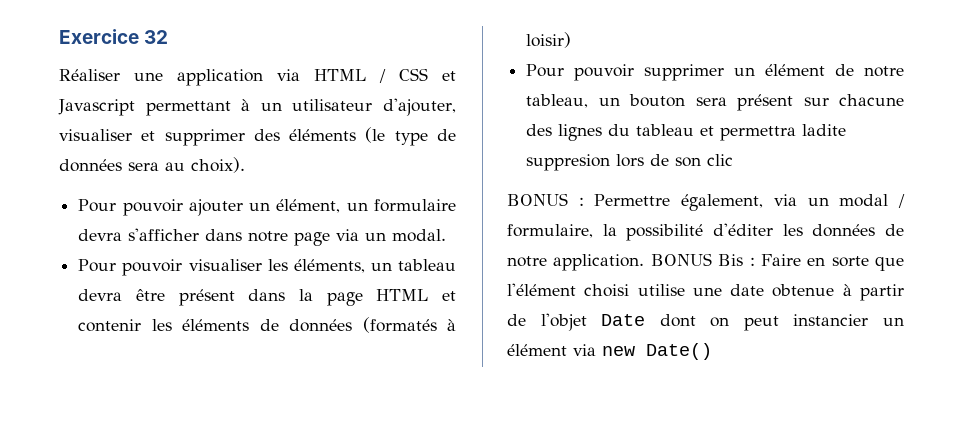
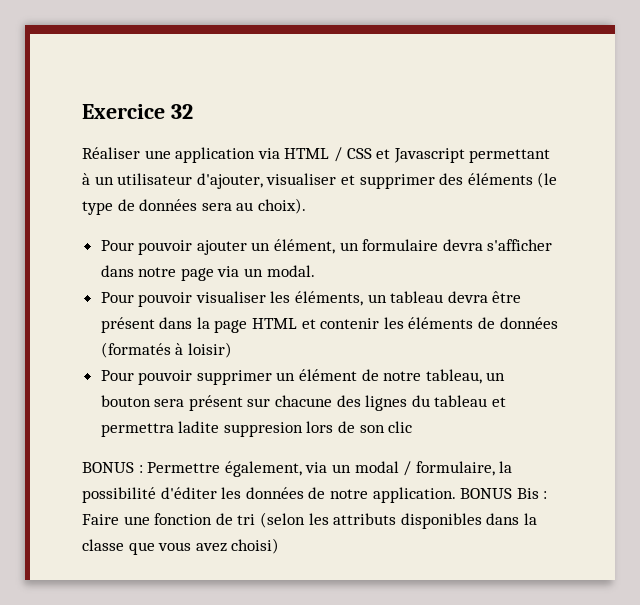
[807,256,904,271] [507,283,904,301] [507,313,904,331] [507,343,712,360] en sorte que l'élément choisi utilise une date obtenue à partir de l'objet Date dont on peut instancier un élément via new Date() -> [123,512,537,529] [82,538,280,555] une fonction de tri (selon les attributs disponibles dans la classe que vous avez choisi)

